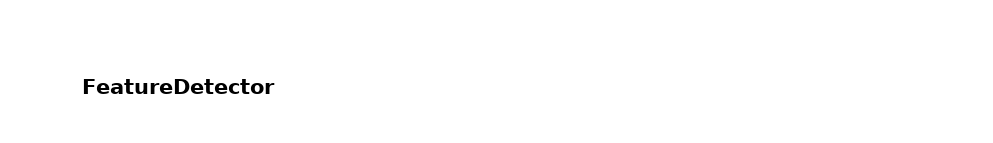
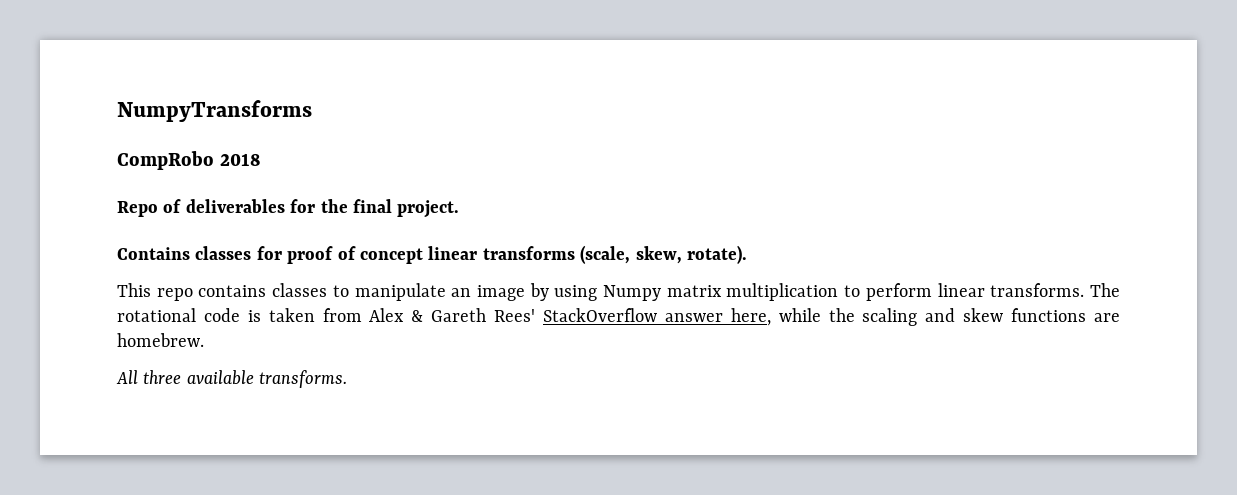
[82,79,275,94] FeatureDetector -> [117,100,312,122] [117,151,260,170] [117,199,460,218] [117,245,747,264] [117,283,1121,301] [117,308,1121,326] [117,333,204,347] [116,370,348,388] NumpyTransforms // CompRobo 2018 // Repo of deliverables for the final project. // Contains classes for proof of concept linear transforms (scale, skew, rotate). // This repo contains classes to manipulate an image by using Numpy matrix multiplication to perform linear transforms. The rotational code is taken from Alex & Gareth Rees' StackOverflow answer here, while the scaling and skew functions are homebrew. // All three available transforms.

